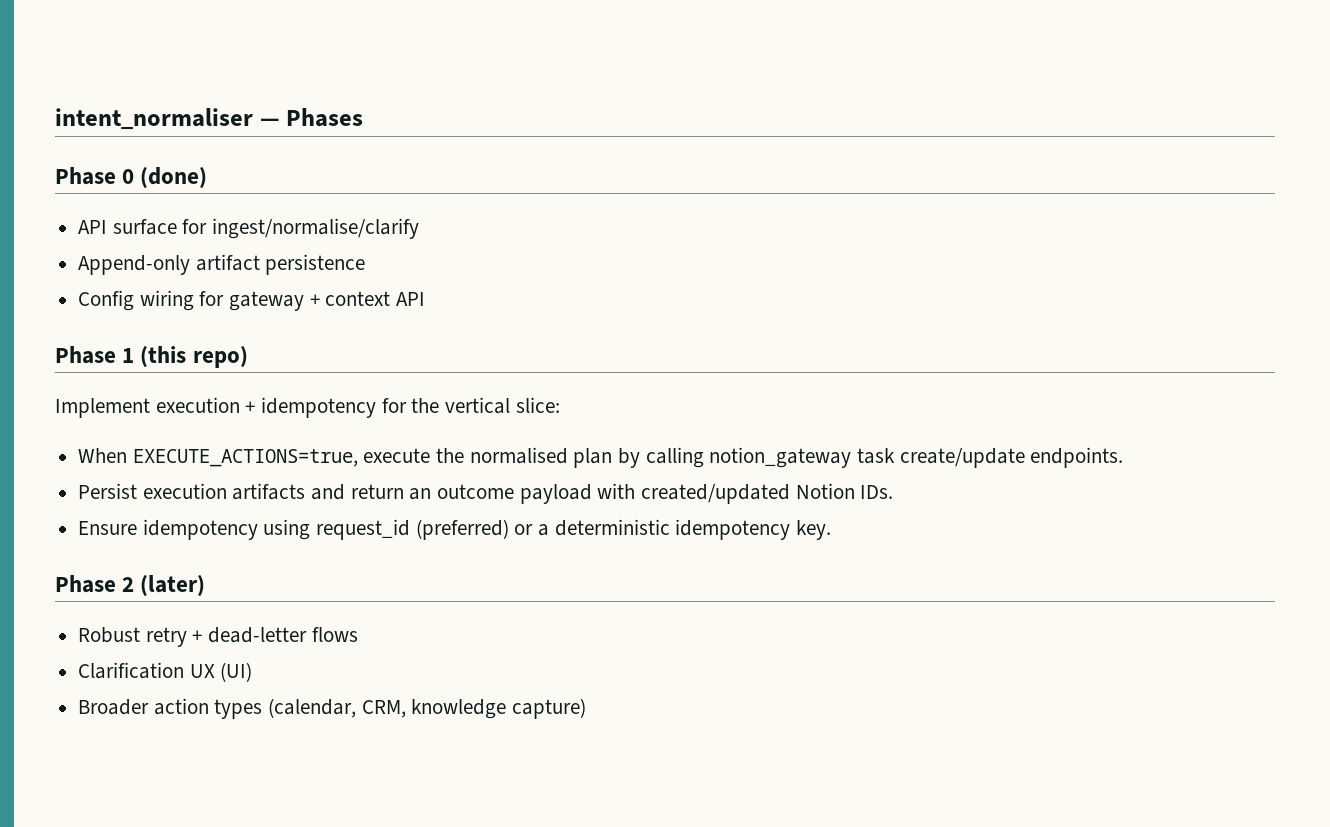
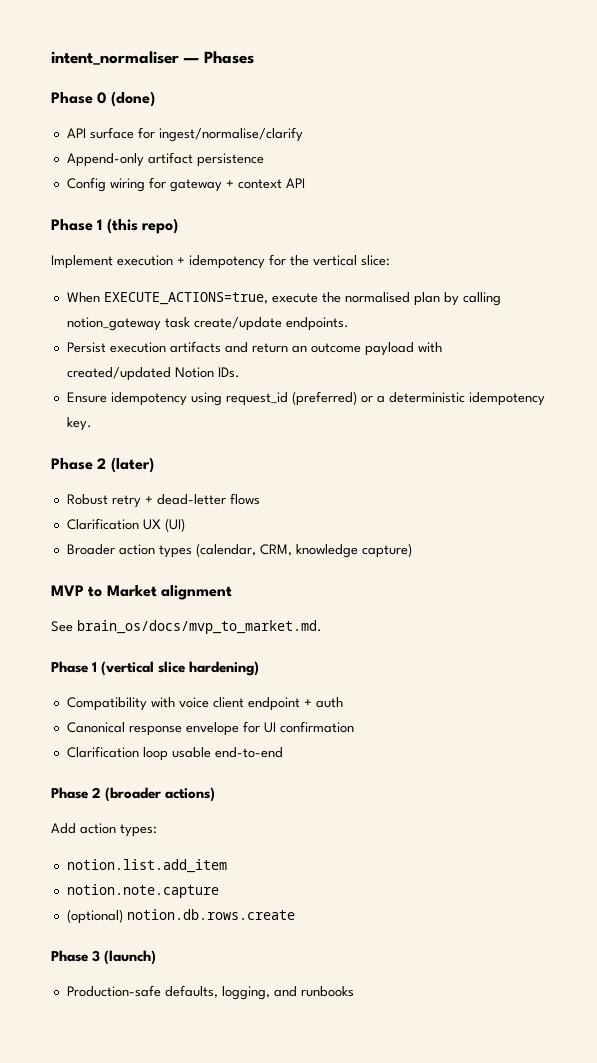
(587, 708) none -> [51,585,232,600] [51,620,322,634] [51,661,260,676] [66,697,343,711] [66,721,354,736] [66,746,283,761] [51,787,216,802] [51,823,157,837] [66,859,227,873] [66,884,219,898] [66,909,295,924] [51,950,157,965] [66,985,354,1000] // MVP to Market alignment // See brain_os/docs/mvp_to_market.md. // Phase 1 (vertical slice hardening) // Compatibility with voice client endpoint + auth // Canonical response envelope for UI confirmation // Clarification loop usable end-to-end // Phase 2 (broader actions) // Add action types: // notion.list.add_item // notion.note.capture // (optional) notion.db.rows.create // Phase 3 (launch) // Production-safe defaults, logging, and runbooks

